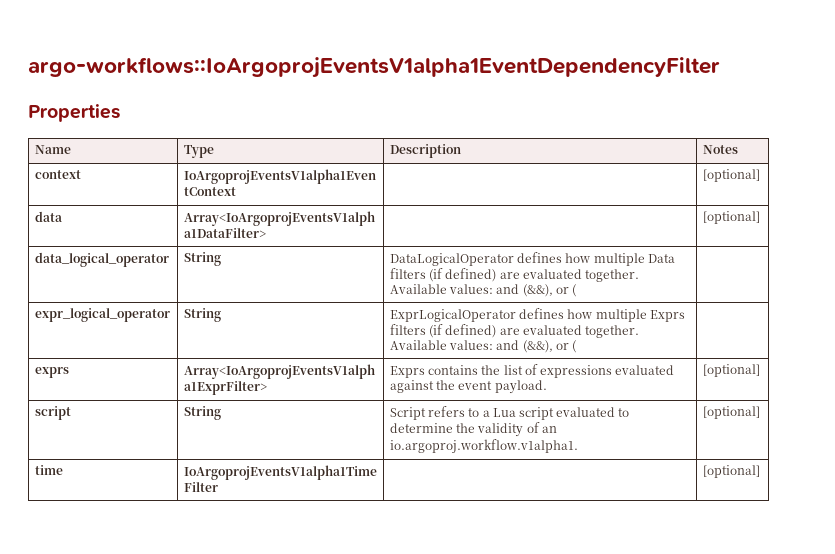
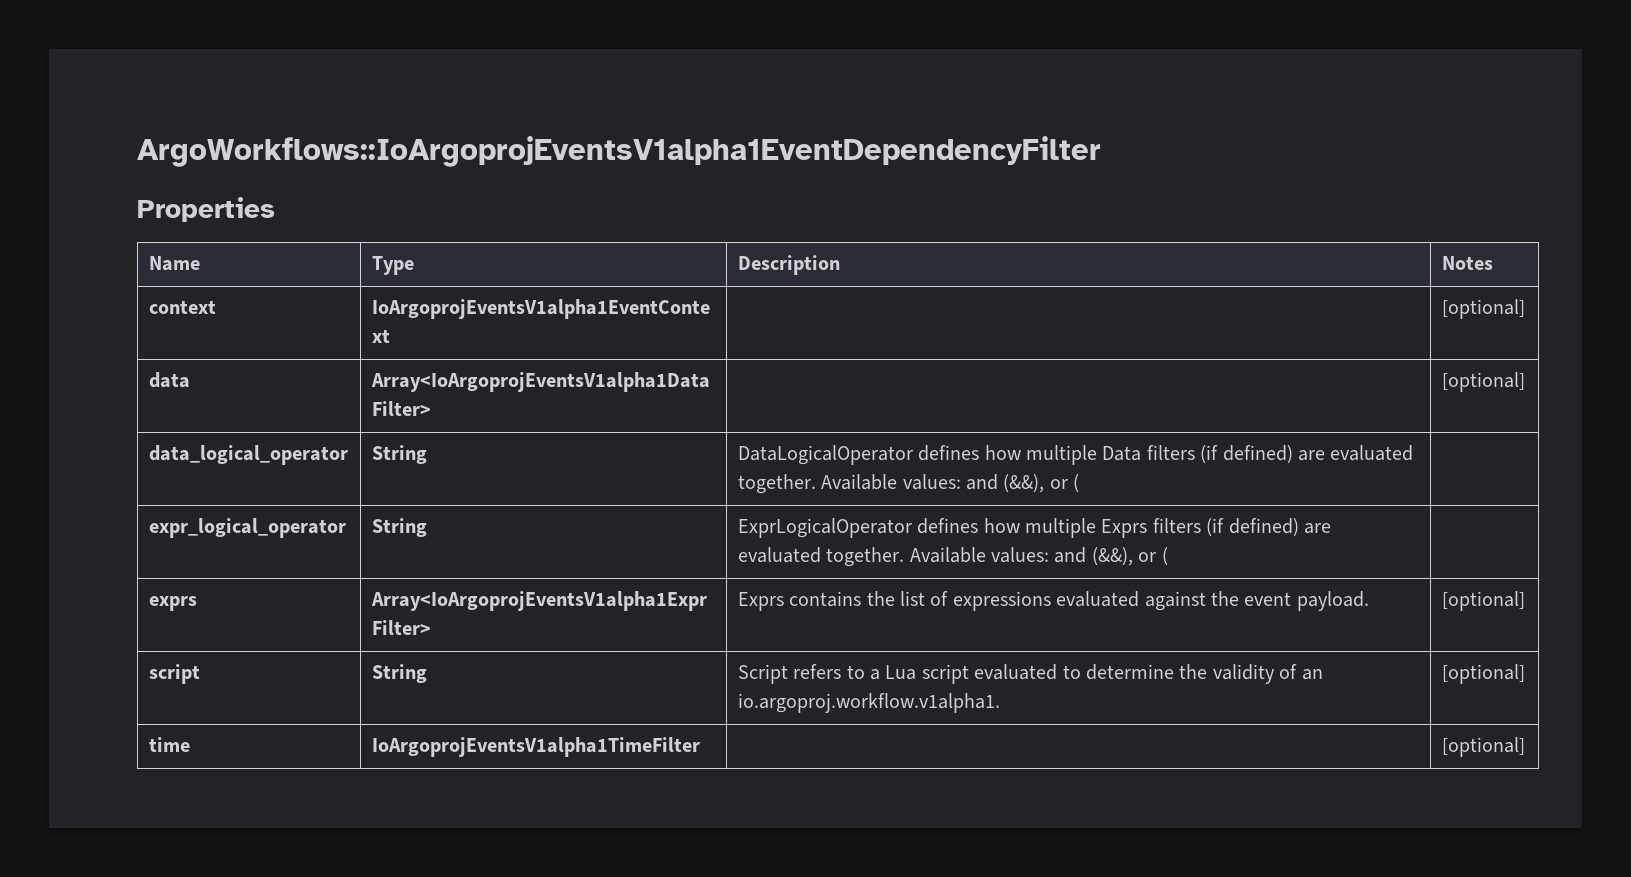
[28,57,720,78] argo-workflows::IoArgoprojEventsV1alpha1EventDependencyFilter -> [137,136,1101,167] ArgoWorkflows::IoArgoprojEventsV1alpha1EventDependencyFilter

